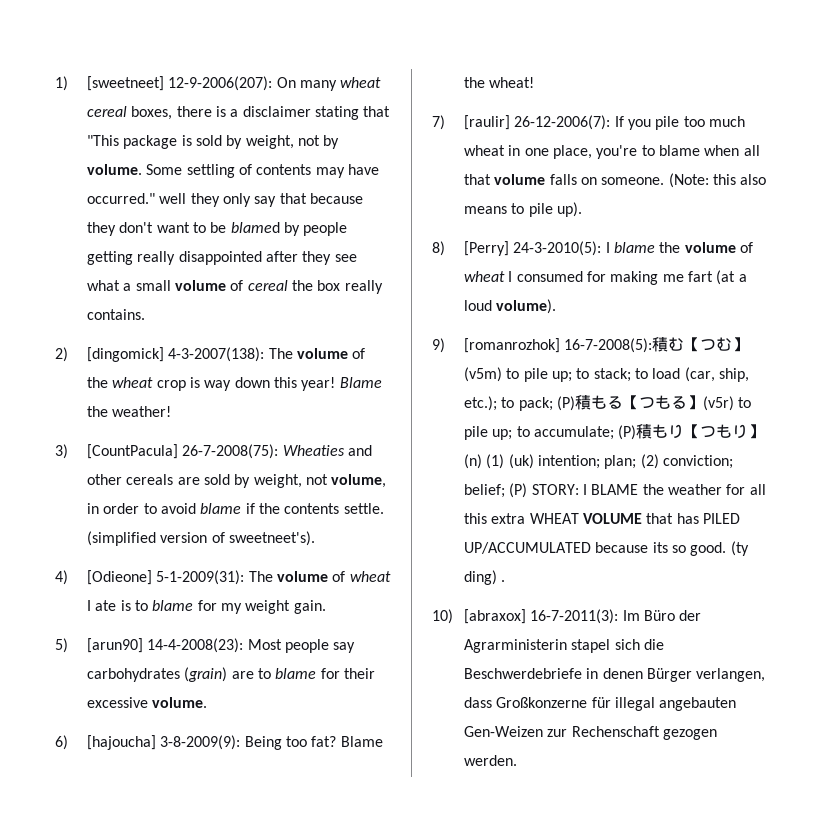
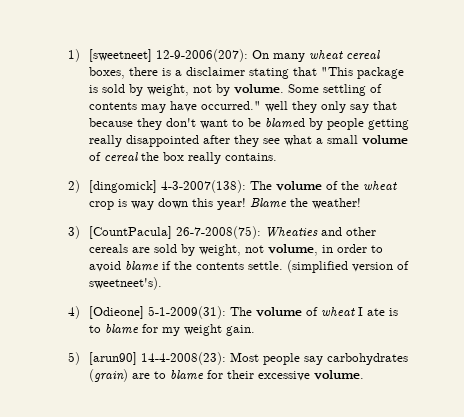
[55,735,383,750] [463,77,535,88] [432,115,745,130] [463,145,760,159] [463,173,767,188] [463,202,582,217] [432,241,753,256] [463,270,747,285] [463,299,557,314] [432,337,749,353] [463,367,749,382] [463,395,752,411] [463,424,765,440] [463,454,733,469] [463,483,766,498] [463,513,740,524] [463,541,749,556] [463,570,506,585] [432,609,702,624] [463,639,664,653] [463,668,766,682] [463,697,737,711] [463,726,717,740] [463,755,517,766] // 6) [hajoucha] 3-8-2009(9): Being too fat? Blame the wheat! // 7) [raulir] 26-12-2006(7): If you pile too much wheat in one place, you're to blame when all that volume falls on someone. (Note: this also means to pile up). // 8) [Perry] 24-3-2010(5): I blame the volume of wheat I consumed for making me fart (at a loud volume). // 9) [romanrozhok] 16-7-2008(5):積む【つむ】(v5m) to pile up; to stack; to load (car, ship, etc.); to pack; (P)積もる【つもる】(v5r) to pile up; to accumulate; (P)積もり【つもり】(n) (1) (uk) intention; plan; (2) conviction; belief; (P) STORY: I BLAME the weather for all this extra WHEAT VOLUME that has PILED UP/ACCUMULATED because its so good. (ty ding) . // 10) [abraxox] 16-7-2011(3): Im Büro der Agrarministerin stapel sich die Beschwerdebriefe in denen Bürger verlangen, dass Großkonzerne für illegal angebauten Gen-Weizen zur Rechenschaft gezogen werden. -> (365, 375) none

